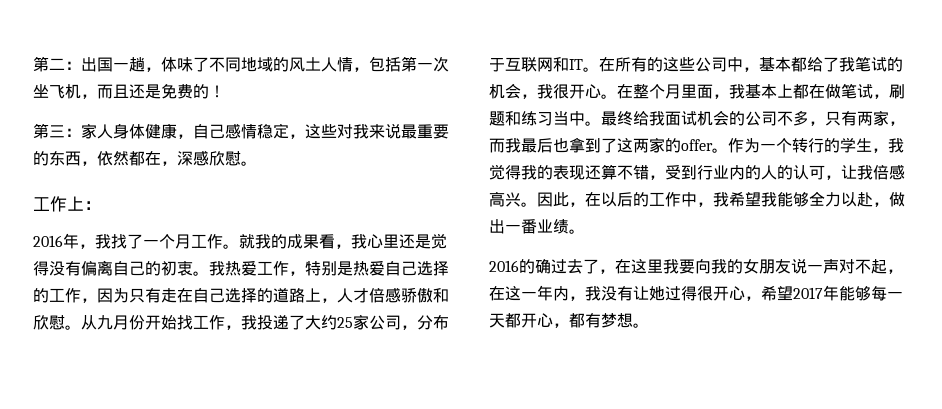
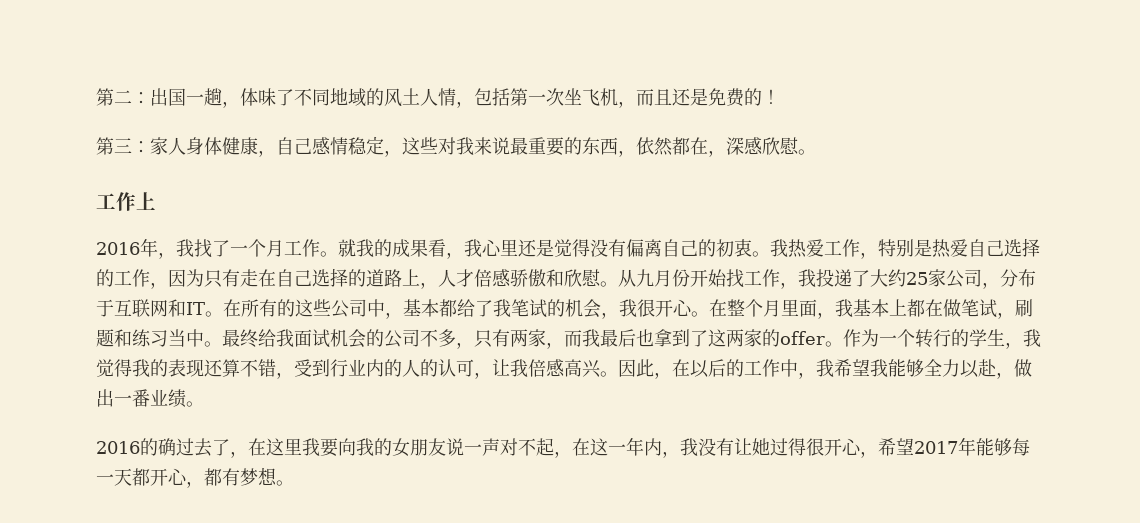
[84,201,101,210] ： -> (156, 201) none

